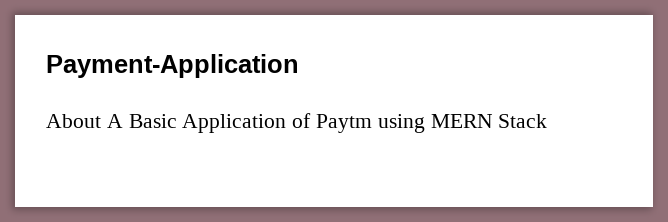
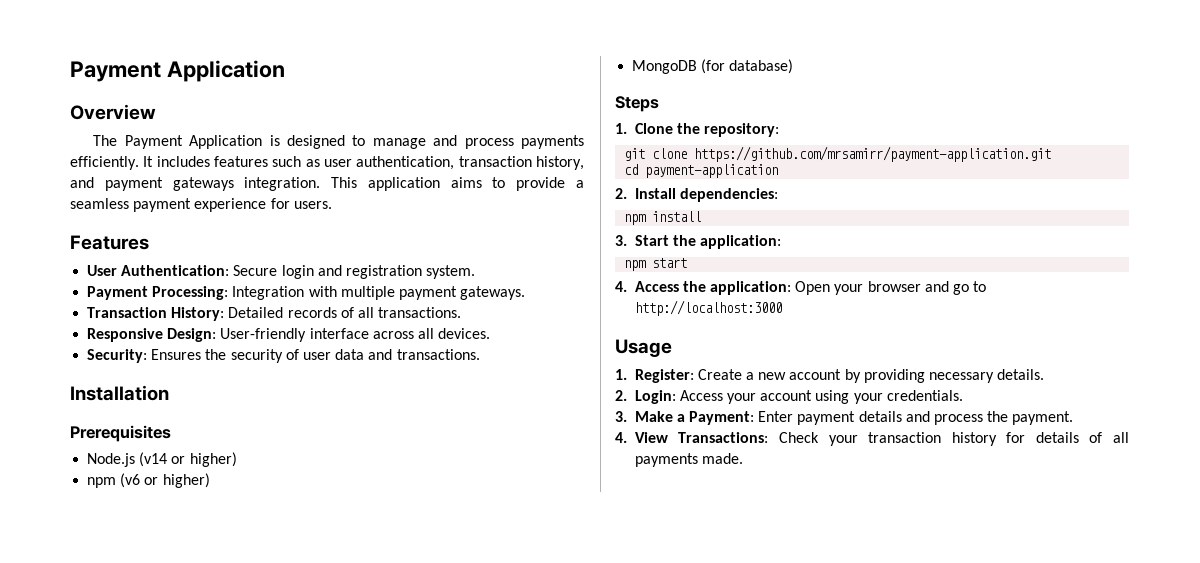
[46,54,299,78] [46,113,548,133] Payment-Application // About A Basic Application of Paytm using MERN Stack -> [70,60,285,82] [70,104,156,120] [93,135,584,149] [70,156,584,170] [70,177,584,191] [70,198,332,212] [70,235,149,250] [87,265,476,279] [87,286,526,300] [87,307,462,321] [87,328,491,342] [87,349,480,363] [70,385,169,401] [70,425,171,442] [87,452,237,467] [87,473,210,488] [632,59,794,74] [615,96,659,112] [615,123,780,137] [624,146,1052,162] [624,164,779,178] [615,188,778,202] [624,211,702,225] [615,235,782,249] [624,258,688,271] [615,281,987,295] [634,300,782,316] [615,339,672,357] [615,369,1045,383] [615,390,963,404] [615,411,1074,425] [615,432,1129,446] [634,453,743,467] Payment Application // Overview // The Payment Application is designed to manage and process payments efficiently. It includes features such as user authentication, transaction history, and payment gateways integration. This application aims to provide a seamless payment experience for users. // Features // User Authentication: Secure login and registration system. // Payment Processing: Integration with multiple payment gateways. // Transaction History: Detailed records of all transactions. // Responsive Design: User-friendly interface across all devices. // Security: Ensures the security of user data and transactions. // Installation // Prerequisites // Node.js (v14 or higher) // npm (v6 or higher) // MongoDB (for database) // Steps // 1. Clone the repository: // git clone https://github.com/mrsamirr/payment-application.git // cd payment-application // 2. Install dependencies: // npm install // 3. Start the application: // npm start // 4. Access the application: Open your browser and go to http://localhost:3000 // Usage // 1. Register: Create a new account by providing necessary details. // 2. Login: Access your account using your credentials. // 3. Make a Payment: Enter payment details and process the payment. // 4. View Transactions: Check your transaction history for details of all payments made.

